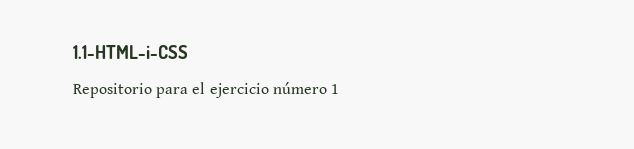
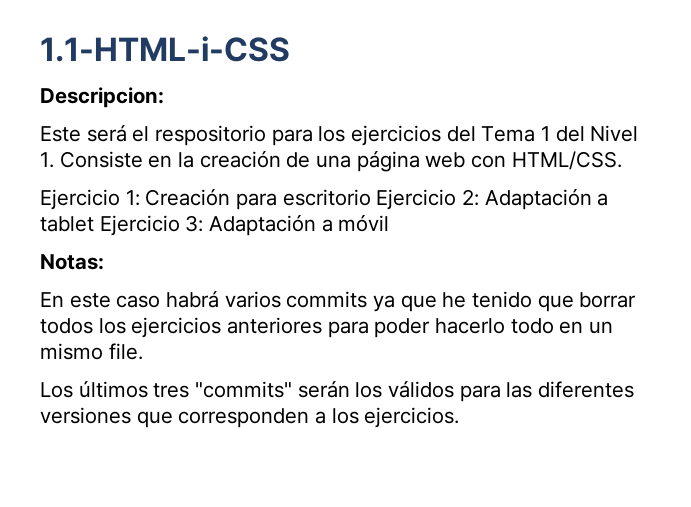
[73,82,339,98] Repositorio para el ejercicio número 1 -> [40,87,164,108] [40,124,639,146] [40,150,622,172] [40,188,609,210] [40,214,390,236] [40,254,104,270] [40,290,637,312] [40,317,614,338] [40,343,143,360] [40,380,635,402] [40,407,460,428] Descripcion: // Este será el respositorio para los ejercicios del Tema 1 del Nivel 1. Consiste en la creación de una página web con HTML/CSS. // Ejercicio 1: Creación para escritorio Ejercicio 2: Adaptación a tablet Ejercicio 3: Adaptación a móvil // Notas: // En este caso habrá varios commits ya que he tenido que borrar todos los ejercicios anteriores para poder hacerlo todo en un mismo file. // Los últimos tres "commits" serán los válidos para las diferentes versiones que corresponden a los ejercicios.

